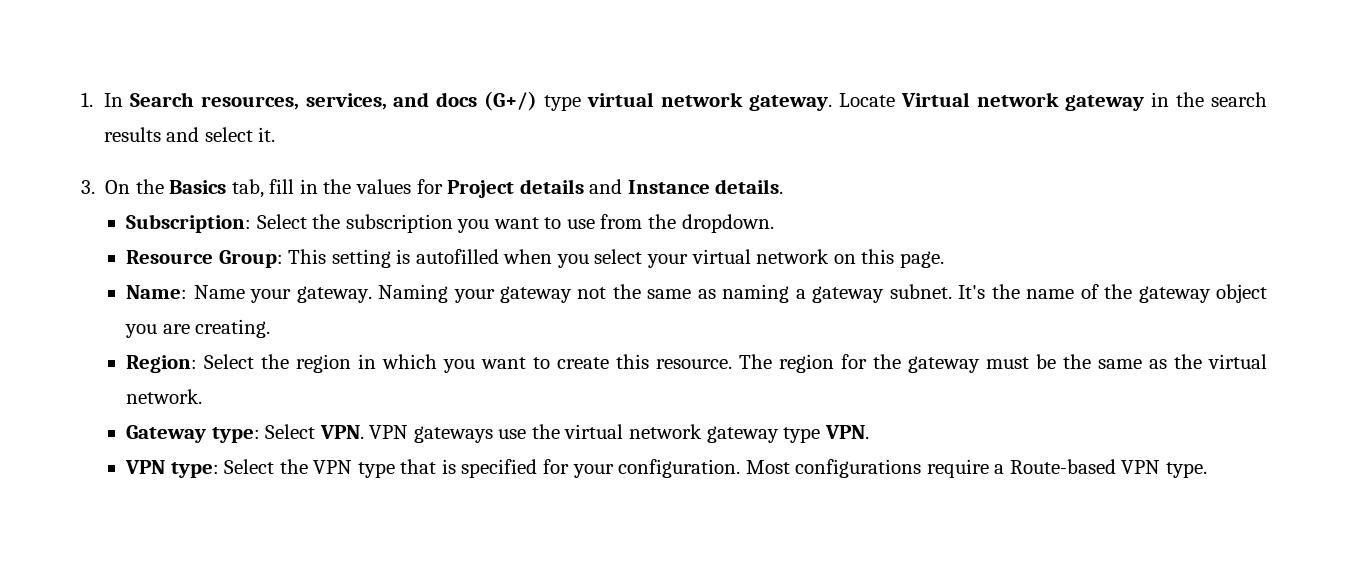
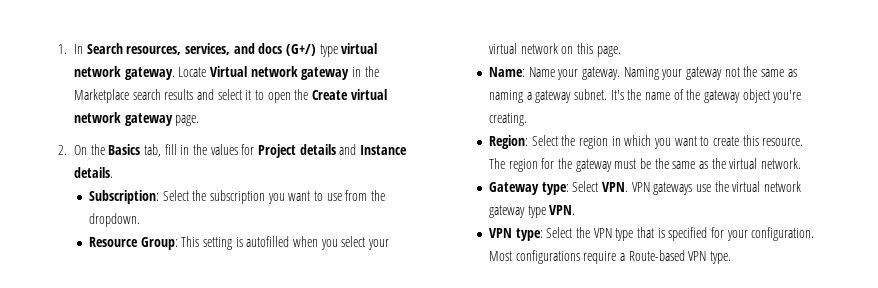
(1205, 99) none -> [74,89,130,103] Marketplace
[258,127,276,142] [81,180,95,194] it. // 3. -> [245,89,387,103] [74,112,200,126] [58,145,67,155] it to open the Create virtual network gateway page. // 2.
[125,324,190,338] you are -> [772,90,802,103] you're

